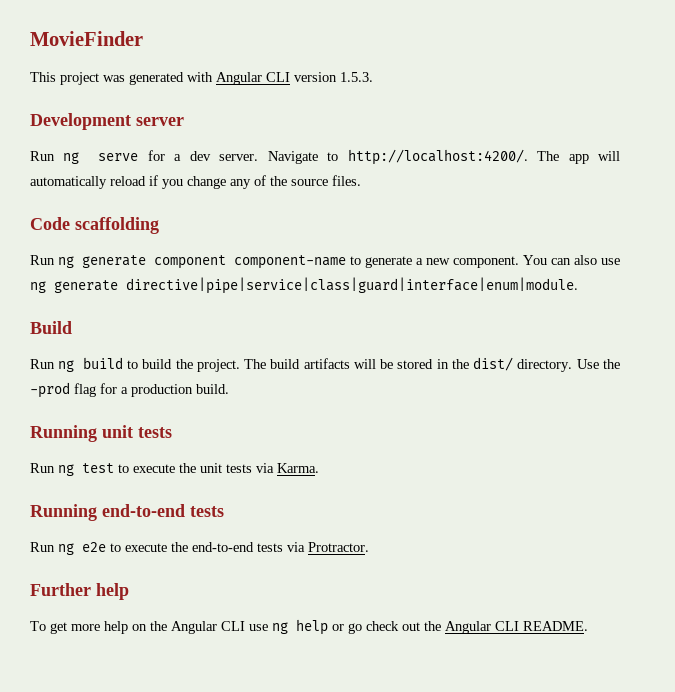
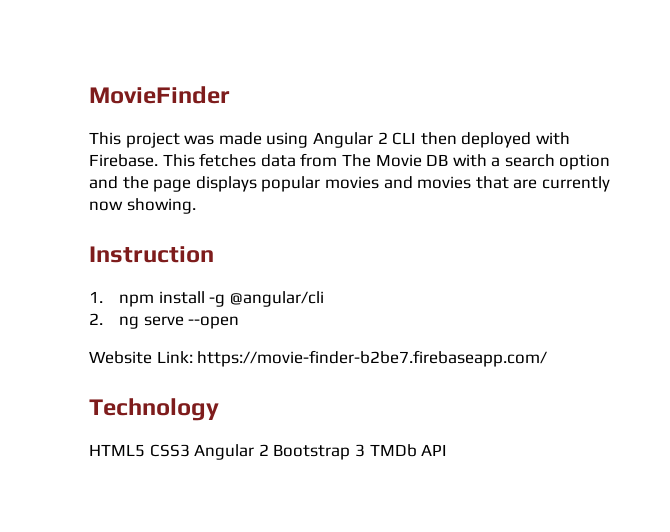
[129,72,373,85] [30,113,184,130] [30,149,620,165] [30,175,361,189] [30,217,159,234] [30,255,620,269] [30,277,578,294] [30,321,72,334] [30,357,620,372] [30,382,229,398] [30,425,172,442] [30,463,319,476] [30,504,224,521] [30,542,369,555] [30,583,129,600] [30,619,588,635] generated with Angular CLI version 1.5.3. // Development server // Run ng serve for a dev server. Navigate to http://localhost:4200/. The app will automatically reload if you change any of the source files. // Code scaffolding // Run ng generate component component-name to generate a new component. You can also use ng generate directive|pipe|service|class|guard|interface|enum|module. // Build // Run ng build to build the project. The build artifacts will be stored in the dist/ directory. Use the -prod flag for a production build. // Running unit tests // Run ng test to execute the unit tests via Karma. // Running end-to-end tests // Run ng e2e to execute the end-to-end tests via Protractor. // Further help // To get more help on the Angular CLI use ng help or go check out the Angular CLI README. -> [218,132,570,148] [89,153,611,170] [89,176,610,192] [89,198,196,214] [89,246,214,263] [89,291,324,307] [89,313,240,329] [89,350,548,367] [89,398,219,421] [89,444,448,460] made using Angular 2 CLI then deployed with Firebase. This fetches data from The Movie DB with a search option and the page displays popular movies and movies that are currently now showing. // Instruction // 1. npm install -g @angular/cli // 2. ng serve --open // Website Link: https://movie-finder-b2be7.firebaseapp.com/ // Technology // HTML5 CSS3 Angular 2 Bootstrap 3 TMDb API

